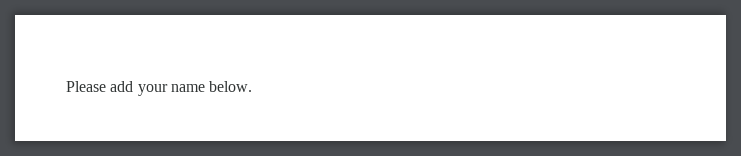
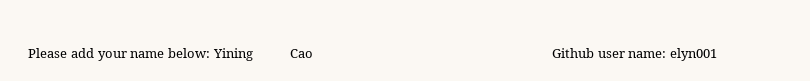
[209,81,253,92] below. -> [168,48,313,61] [552,48,717,61] below: Yining Cao // Github user name: elyn001

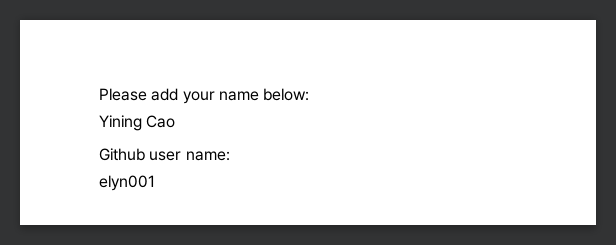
(211, 53) none -> (310, 94) //
(667, 54) none -> (230, 156) //

